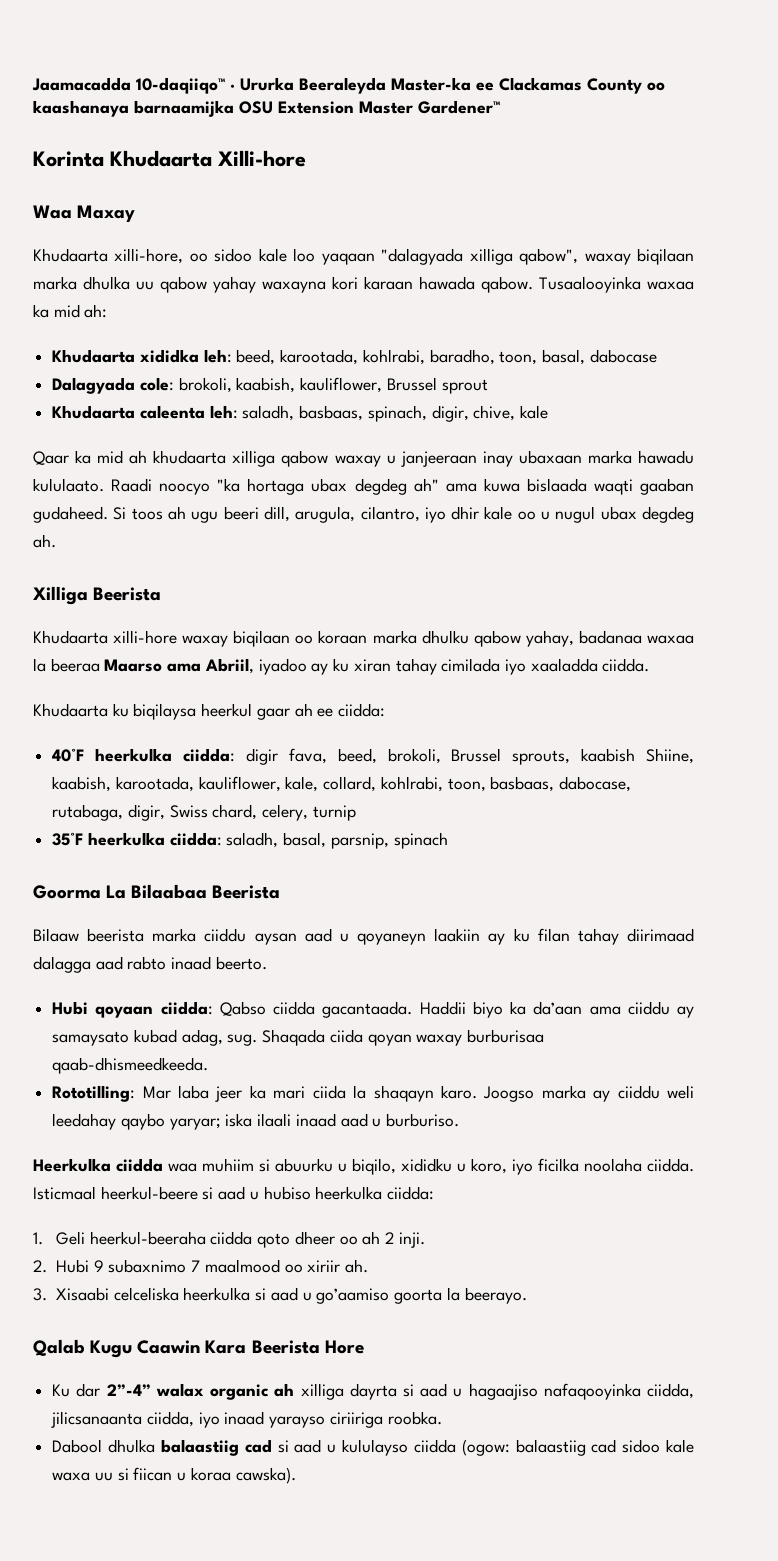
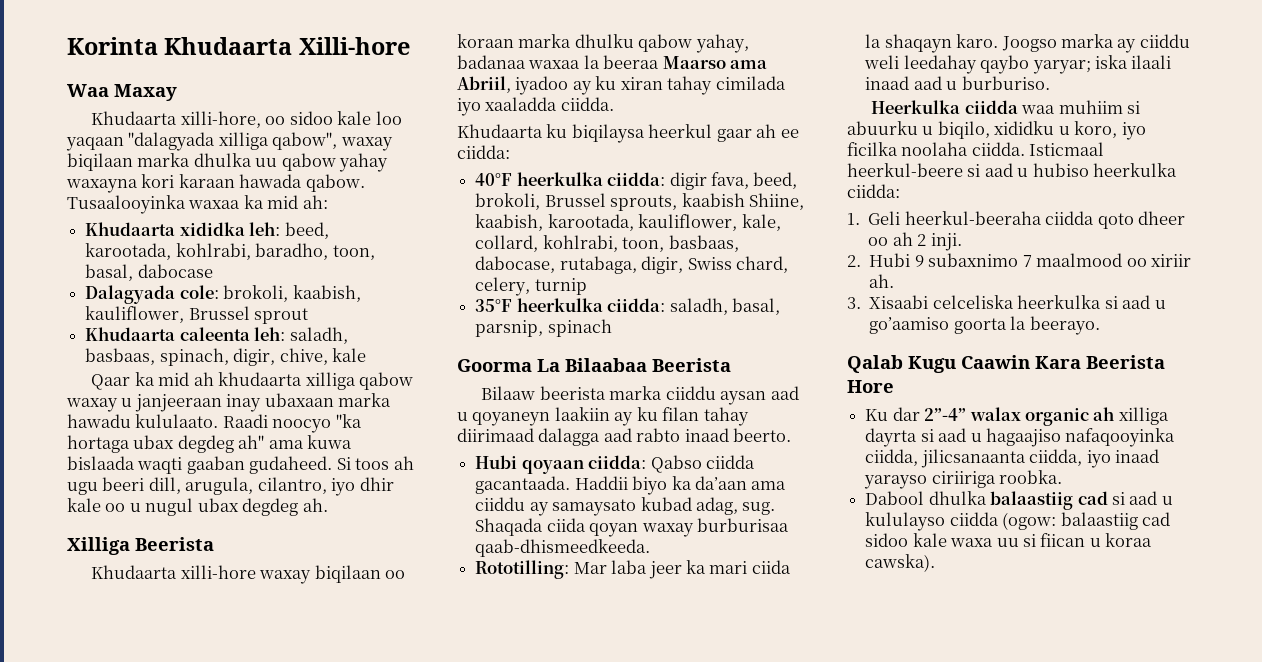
[32,77,665,94] [33,100,500,117] Jaamacadda 10-daqiiqo™ · Ururka Beeraleyda Master-ka ee Clackamas County oo kaashanaya barnaamijka OSU Extension Master Gardener™ // -> (67, 46) none

